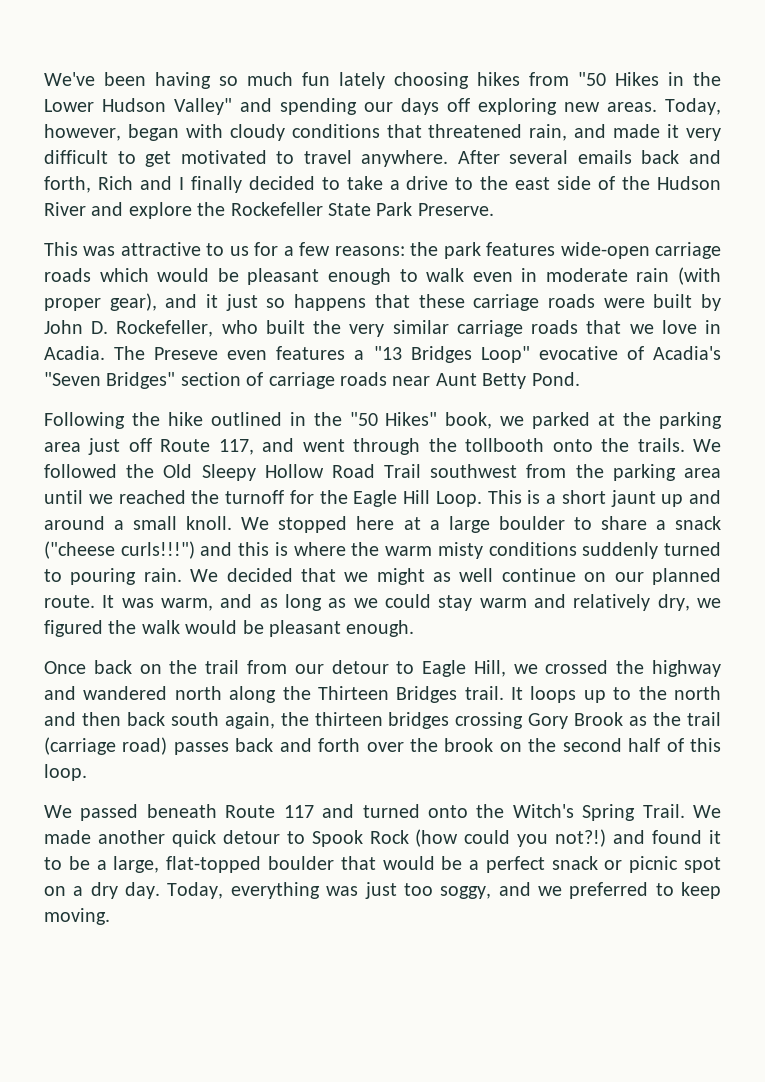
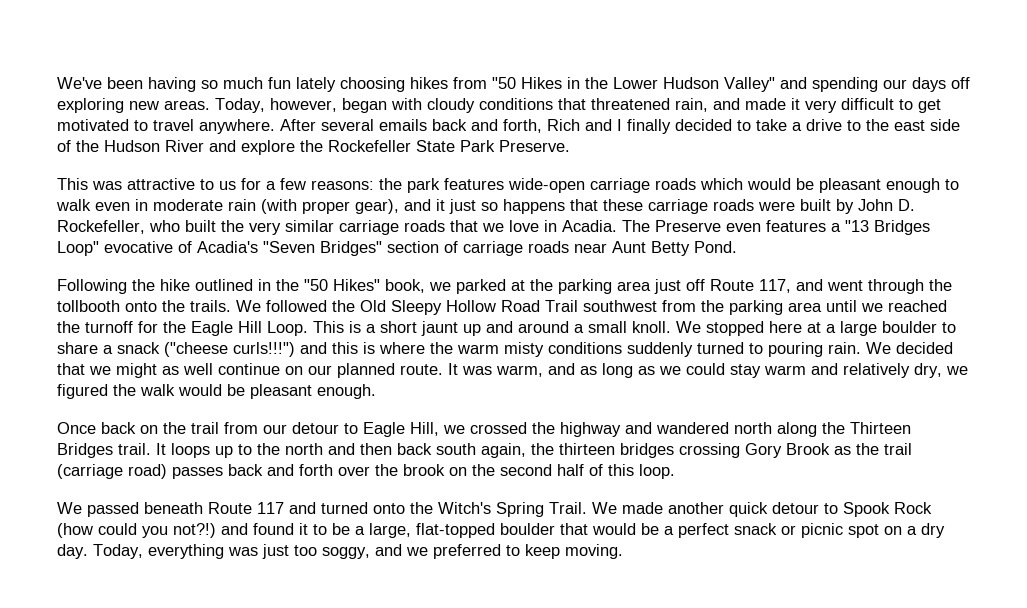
[154,347,219,360] Preseve -> [655,220,721,232] Preserve

